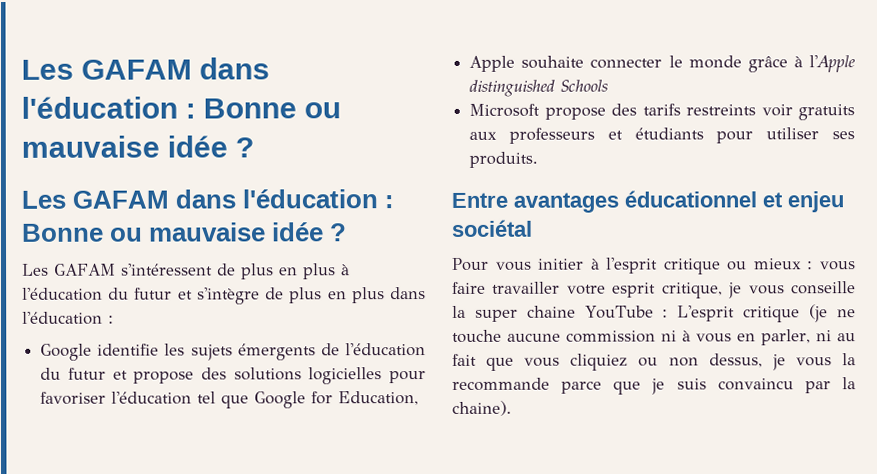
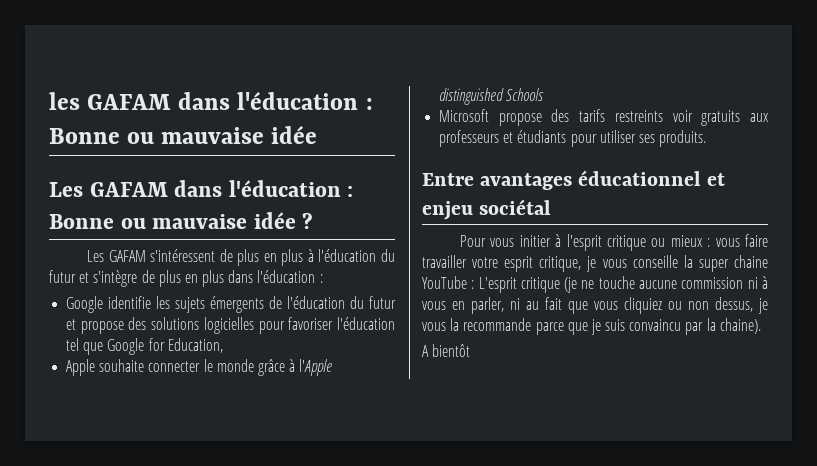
[21,57,271,80] [21,96,342,119] [21,135,255,158] Les GAFAM dans l'éducation : Bonne ou mauvaise idée ? -> [49,91,373,110] [49,125,318,144] les GAFAM dans l'éducation : Bonne ou mauvaise idée
(512, 408) none -> [422,344,471,357] // A bientôt

